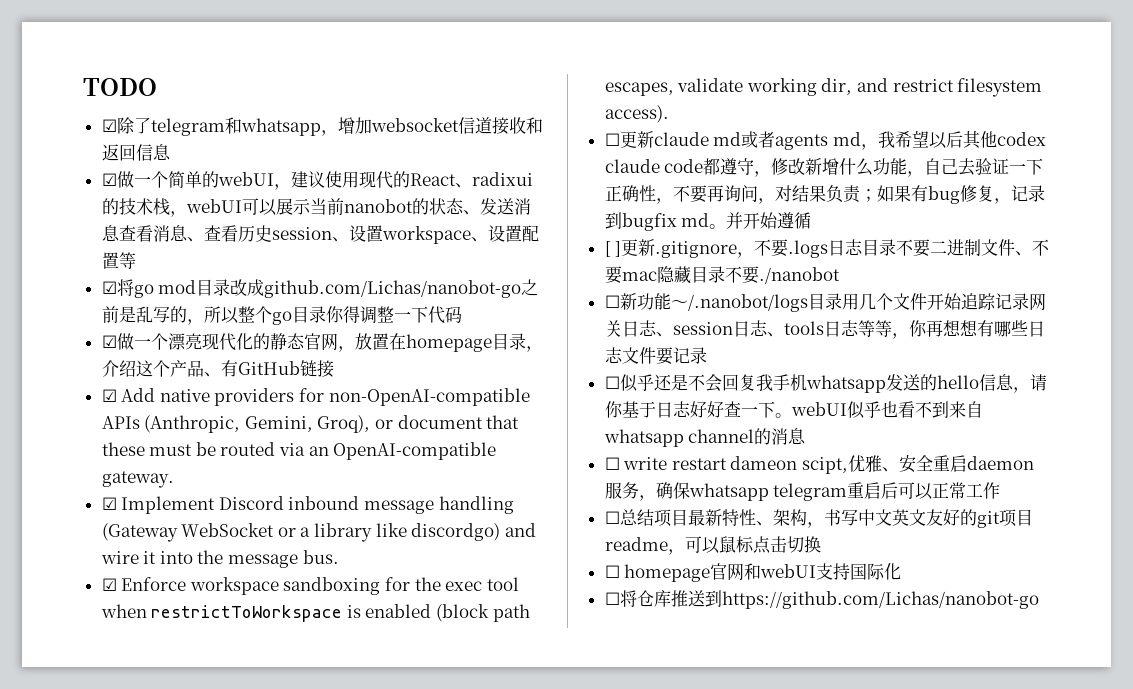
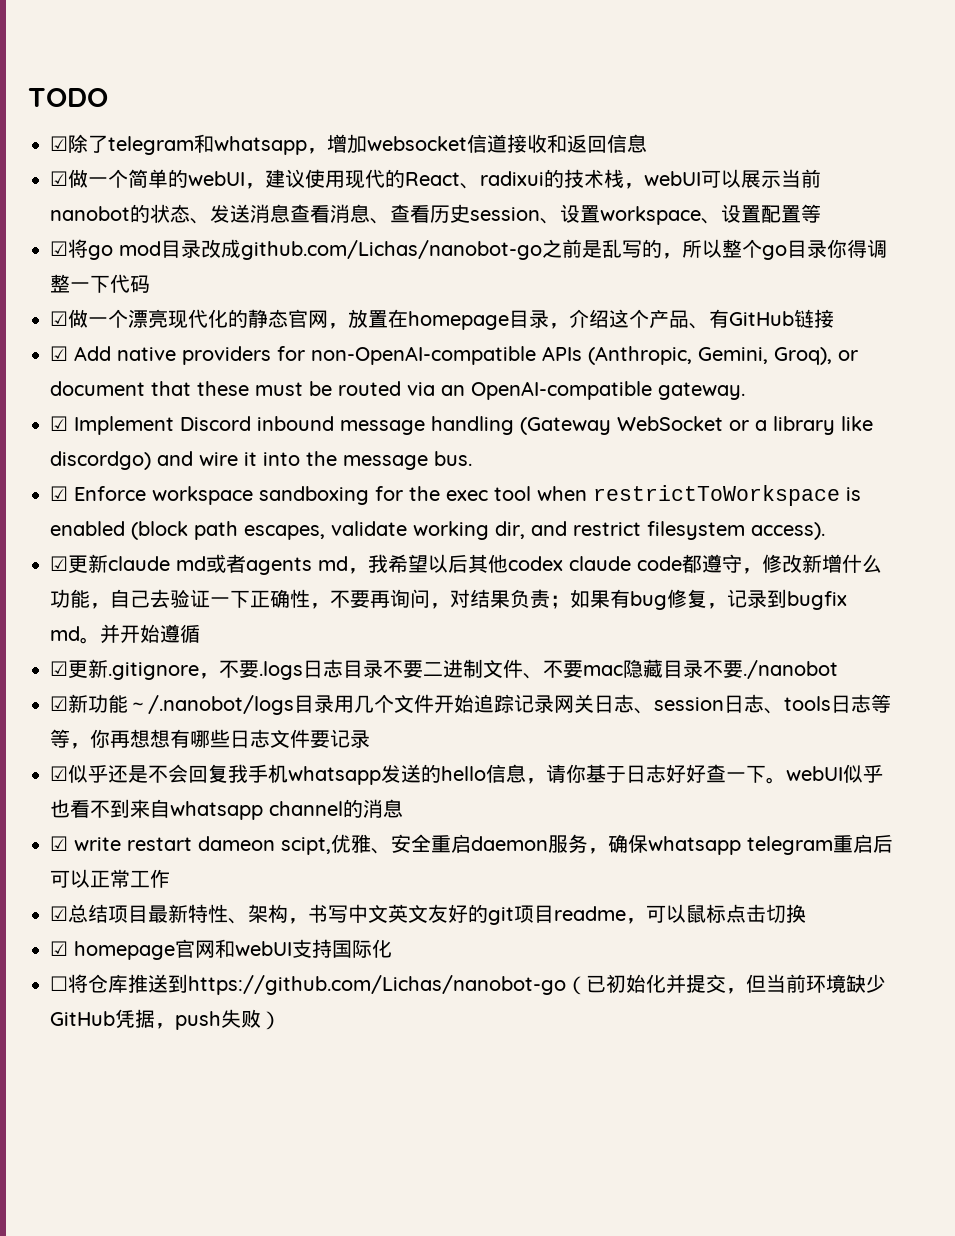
[604,133,620,146] ☐ -> [50,556,68,571] ☑
[604,241,622,257] [ ] -> [50,661,68,676] ☑
[604,295,620,308] ☐ -> [50,696,68,711] ☑
[604,376,620,389] ☐ -> [50,766,68,781] ☑
[604,457,620,470] ☐ -> [50,836,68,851] ☑
[604,511,620,524] ☐ -> [50,906,68,921] ☑
[604,565,620,578] ☐ -> [50,941,68,956] ☑
(1039, 600) none -> [566,974,886,995] [50,1009,281,1030] （已初始化并提交，但当前环境缺少GitHub凭据，push失败）

